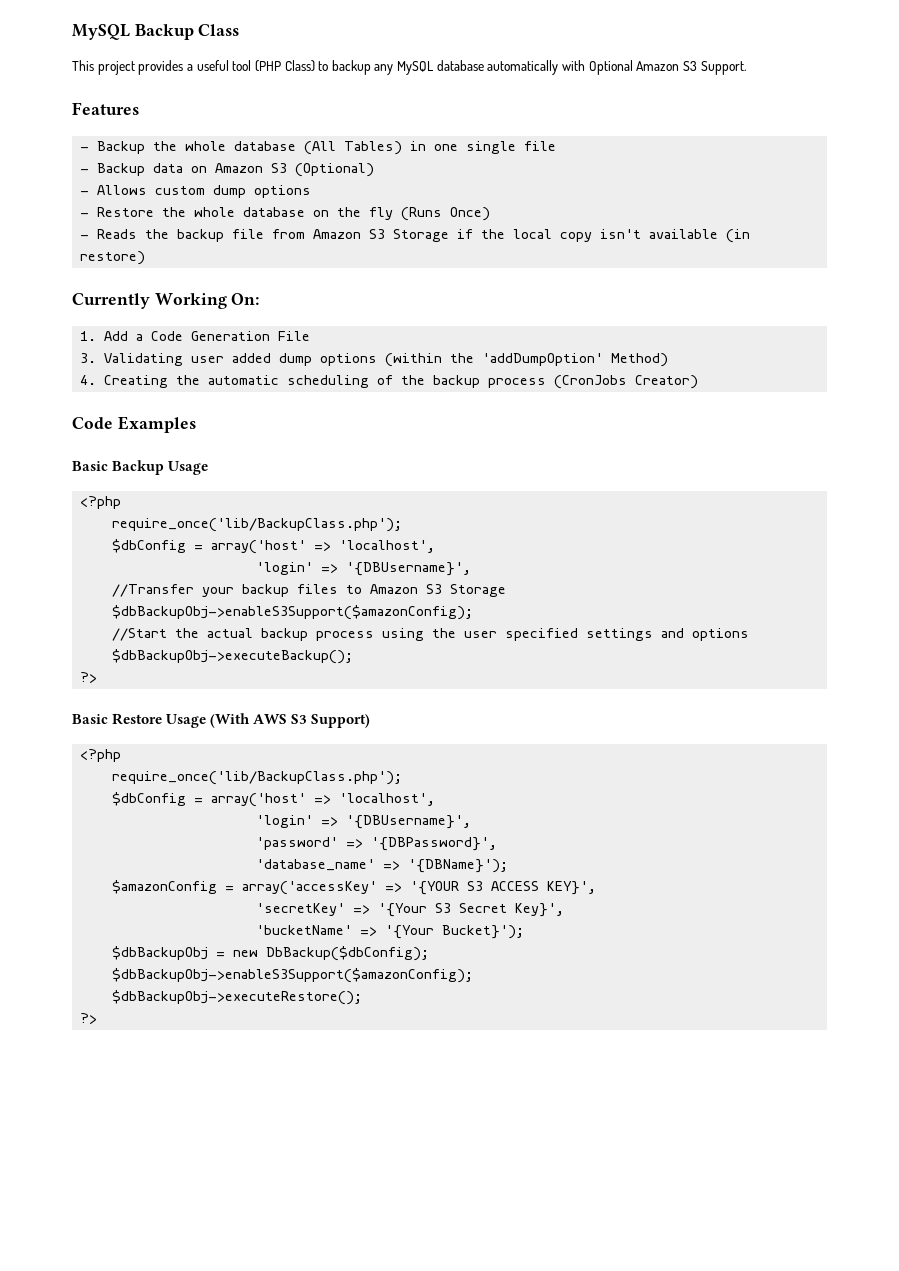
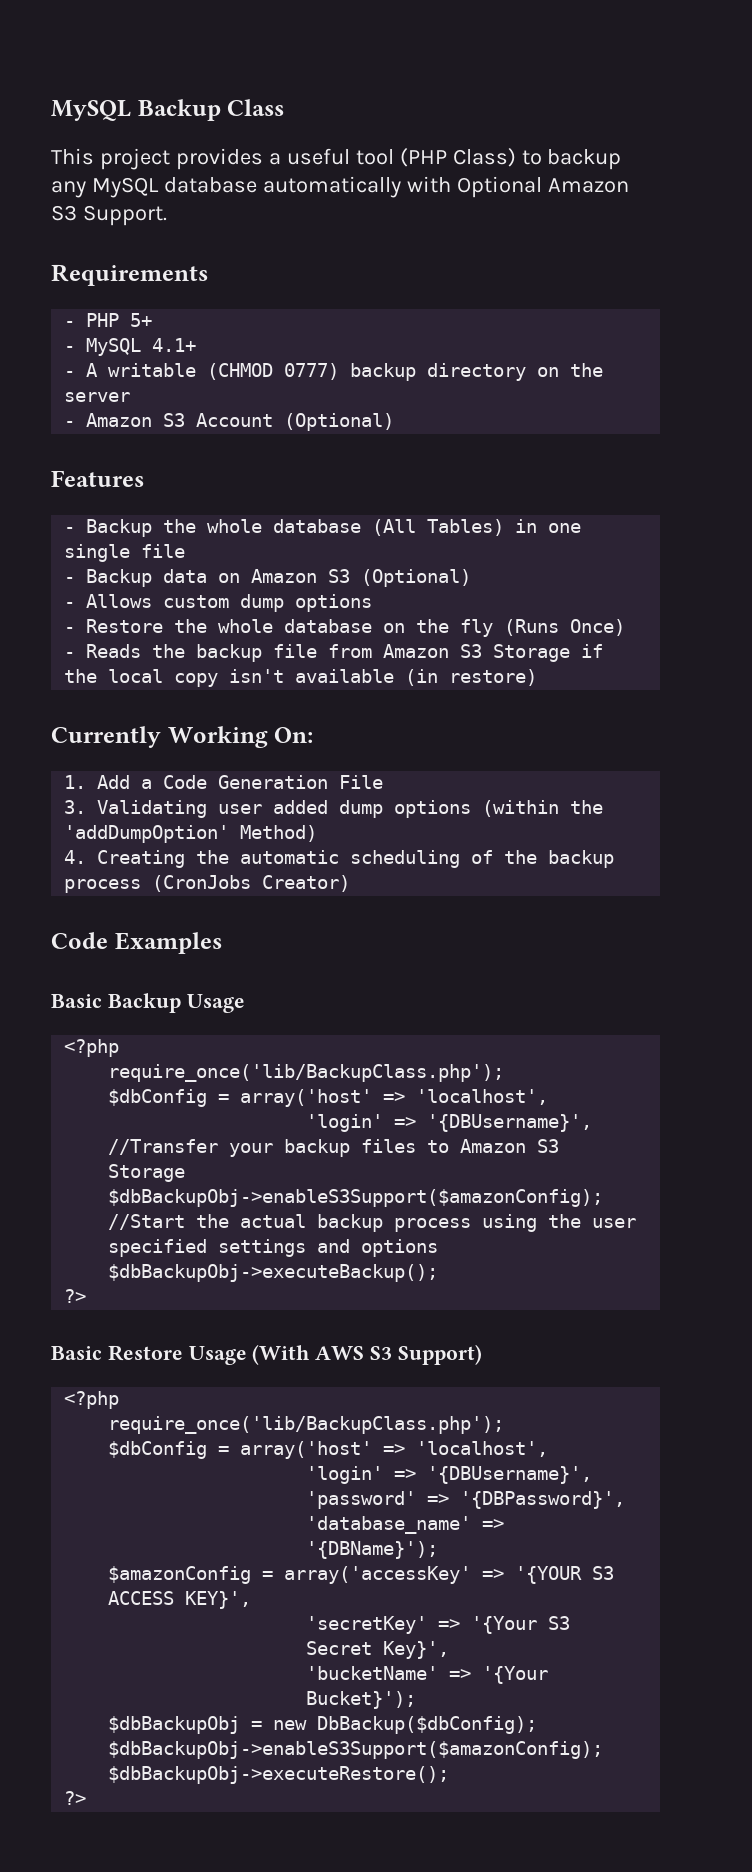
(746, 68) none -> [51,264,208,286] [64,313,153,327] [64,338,197,356] [64,363,604,381] [64,392,131,402] [64,413,395,431] // Requirements // - PHP 5+ // - MySQL 4.1+ // - A writable (CHMOD 0777) backup directory on the server // - Amazon S3 Account (Optional)

